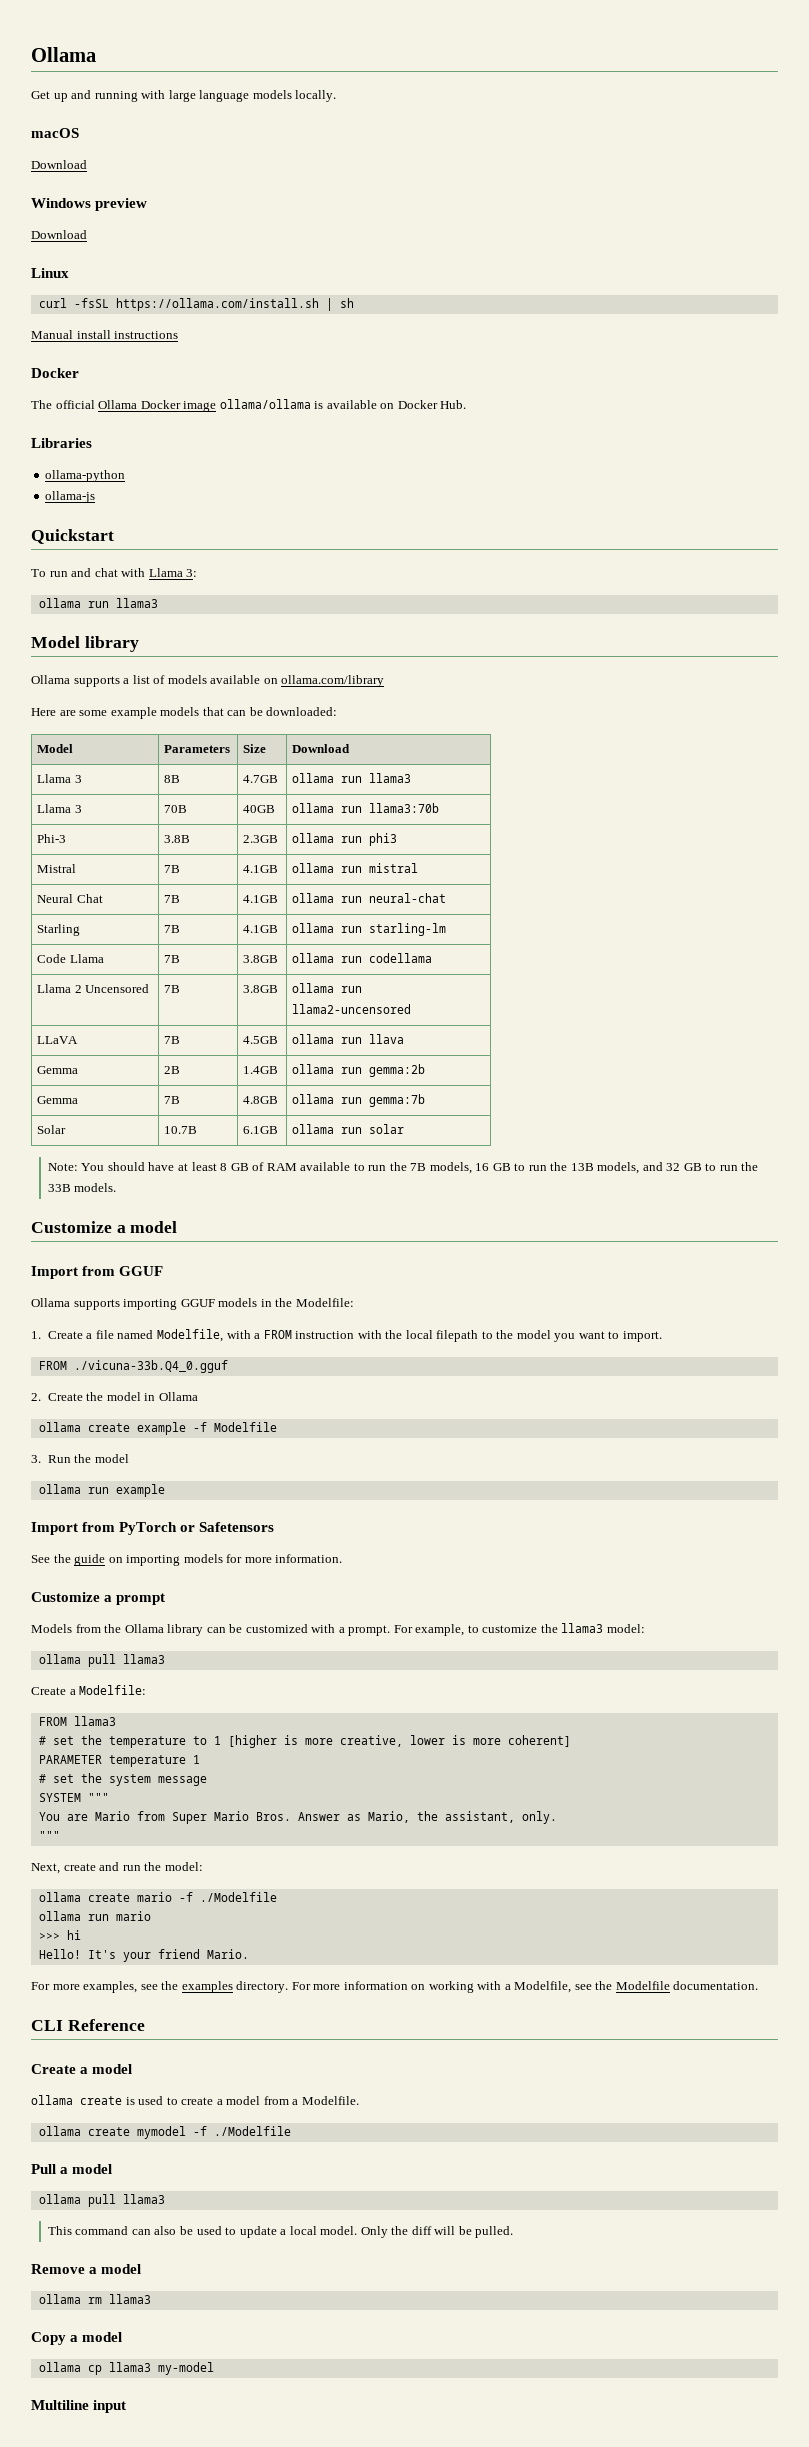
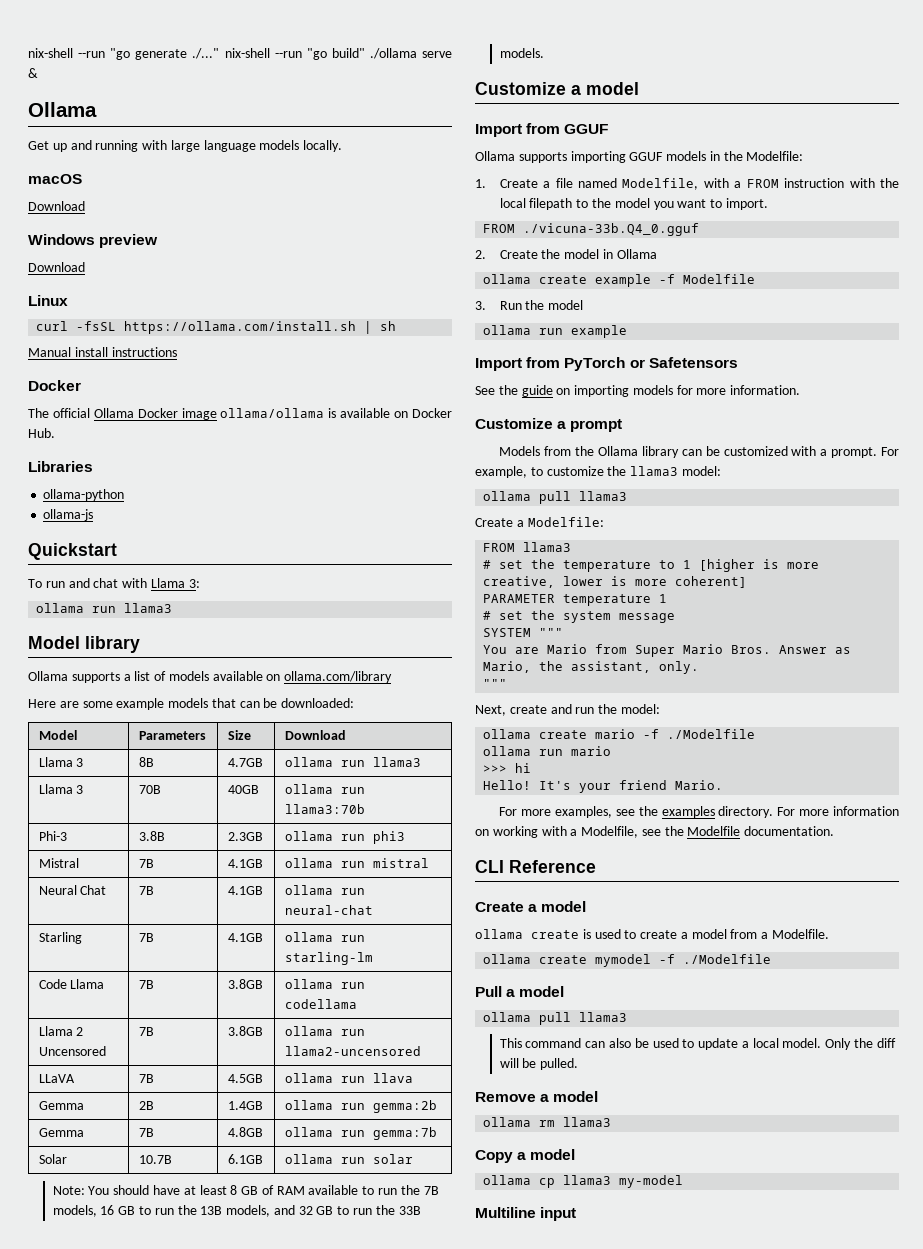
(31, 54) none -> [28,48,453,60] [28,68,38,78] nix-shell --run "go generate ./..." nix-shell --run "go build" ./ollama serve & //

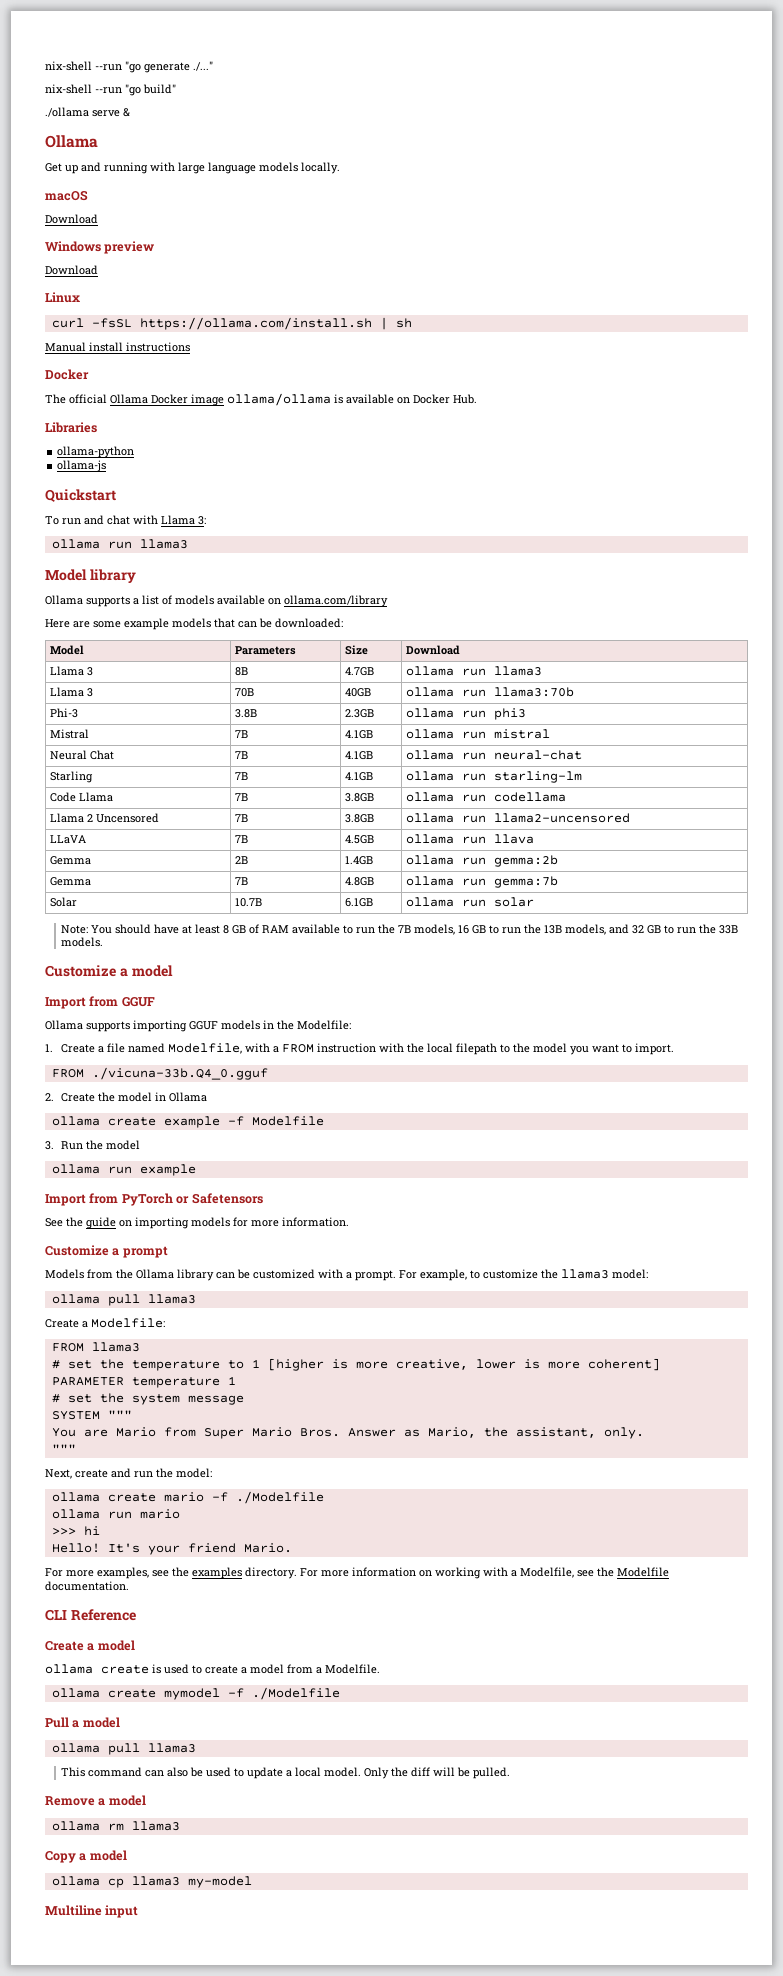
(220, 53) none -> (213, 66) //
(365, 53) none -> (176, 89) //

